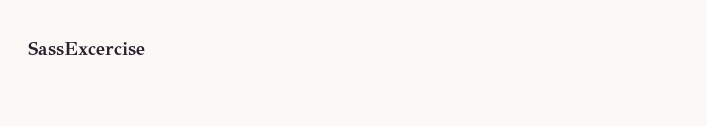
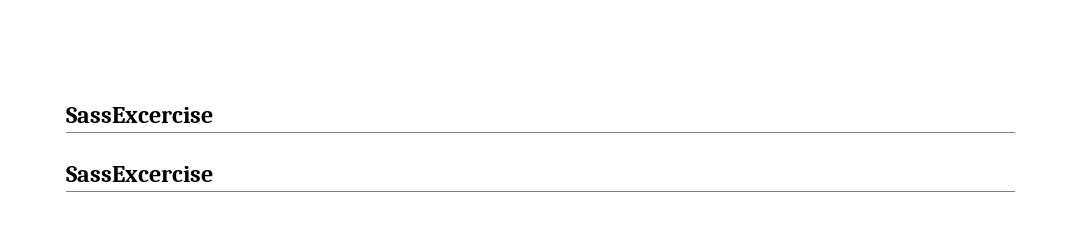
[28,41,145,56] SassExcercise -> [66,107,213,123] [66,166,213,182] SassExcercise // SassExcercise

